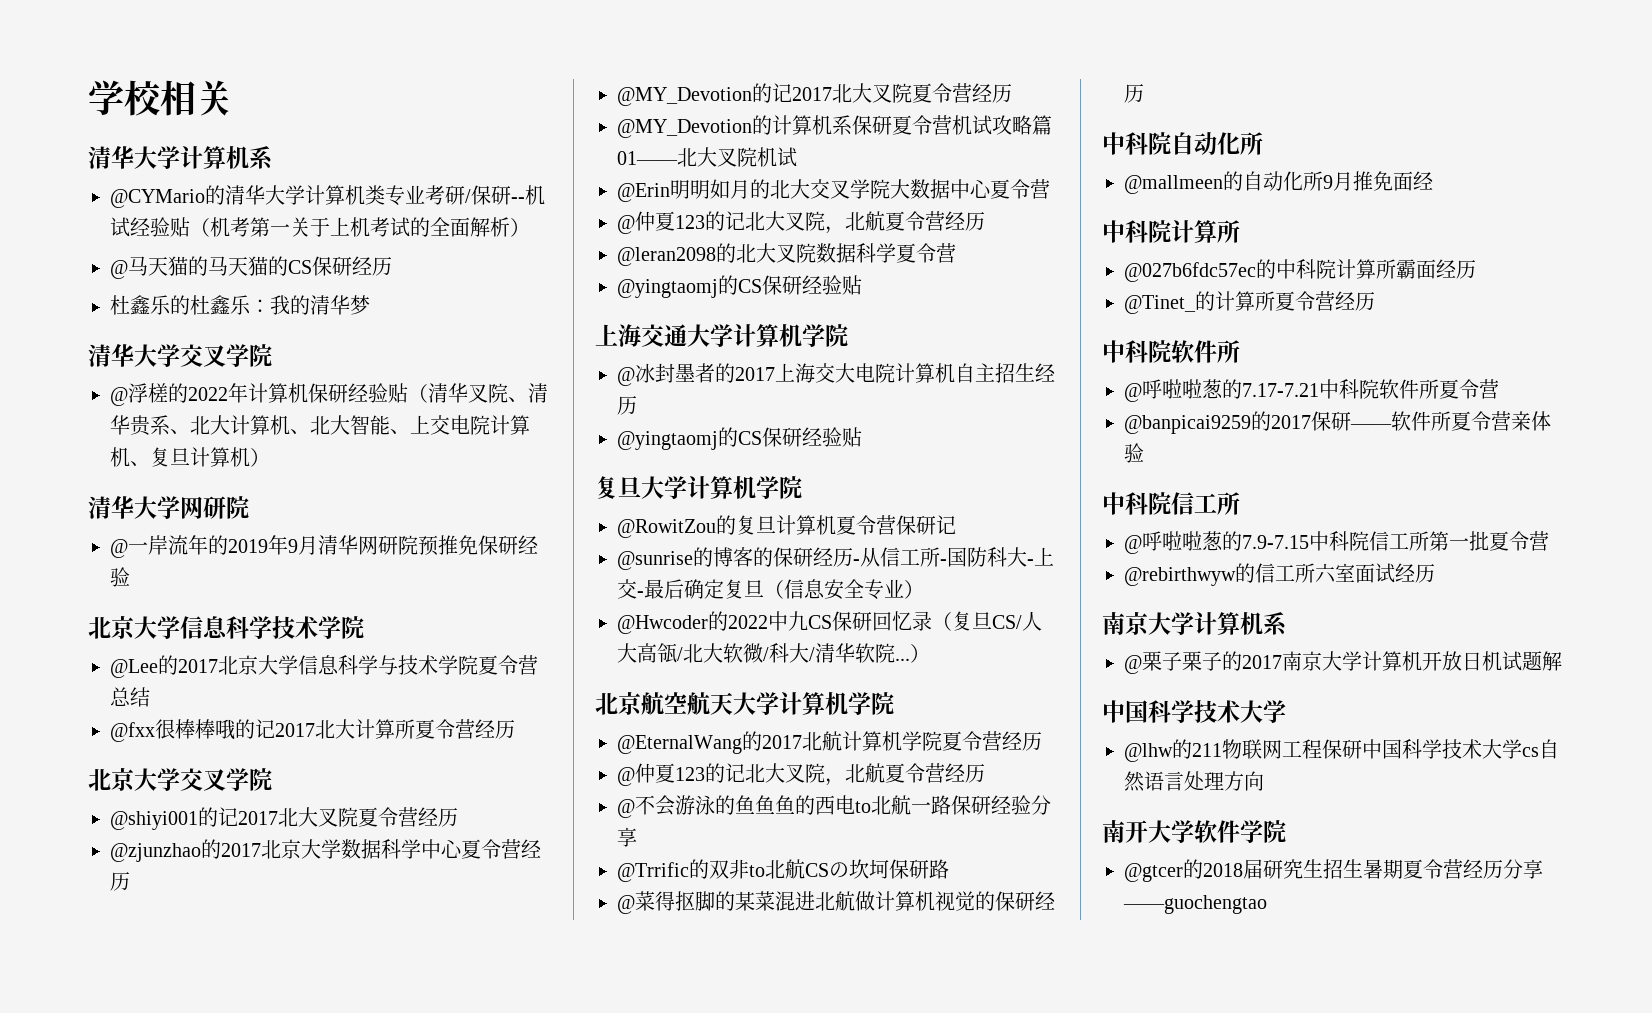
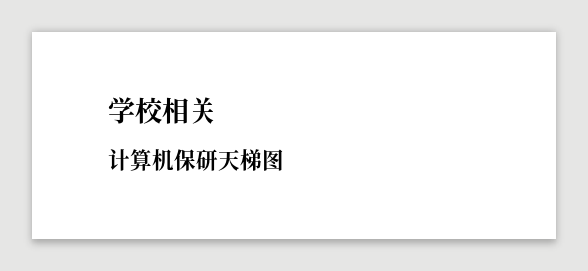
[88,146,273,170] [110,185,545,208] [110,217,530,237] [110,256,392,279] [110,295,370,315] [88,344,272,367] [110,383,548,406] [110,415,530,436] [110,447,270,467] [88,496,249,519] [110,535,538,558] [110,567,130,587] [88,616,364,639] [110,655,538,678] [110,687,150,707] [110,719,515,742] [88,768,272,791] [110,807,458,830] [110,839,541,862] [110,872,130,891] [617,83,1012,106] [617,115,1052,138] [617,147,797,167] [617,179,1050,202] [617,211,985,234] [617,243,956,266] [617,275,862,298] [595,324,848,347] [617,363,1055,386] [617,396,637,415] [617,427,862,450] [595,476,802,499] [617,515,956,538] [617,547,1054,570] [617,579,924,600] [617,611,1042,634] [617,643,930,663] [595,692,894,715] [617,731,1042,754] [617,763,985,786] [617,795,1051,818] [617,827,637,847] [617,859,949,882] [617,891,1055,914] [1124,84,1144,103] [1102,132,1263,155] [1124,171,1433,194] [1102,220,1240,243] [1124,259,1476,282] [1124,291,1375,314] [1102,340,1240,363] [1124,379,1499,402] [1124,411,1551,434] [1124,443,1144,463] [1102,492,1240,515] [1124,531,1549,554] [1124,563,1435,586] [1102,612,1287,636] [1124,651,1562,674] [1102,700,1286,723] [1124,739,1559,762] [1124,771,1264,792] [1102,820,1286,843] [1124,859,1543,882] [1123,895,1267,914] 清华大学计算机系 // @CYMario的清华大学计算机类专业考研/保研--机试经验贴（机考第一关于上机考试的全面解析） // @马天猫的马天猫的CS保研经历 // 杜鑫乐的杜鑫乐：我的清华梦 // 清华大学交叉学院 // @浮槎的2022年计算机保研经验贴（清华叉院、清华贵系、北大计算机、北大智能、上交电院计算机、复旦计算机） // 清华大学网研院 // @一岸流年的2019年9月清华网研院预推免保研经验 // 北京大学信息科学技术学院 // @Lee的2017北京大学信息科学与技术学院夏令营总结 // @fxx很棒棒哦的记2017北大计算所夏令营经历 // 北京大学交叉学院 // @shiyi001的记2017北大叉院夏令营经历 // @zjunzhao的2017北京大学数据科学中心夏令营经历 // @MY_Devotion的记2017北大叉院夏令营经历 // @MY_Devotion的计算机系保研夏令营机试攻略篇01——北大叉院机试 // @Erin明明如月的北大交叉学院大数据中心夏令营 // @仲夏123的记北大叉院，北航夏令营经历 // @leran2098的北大叉院数据科学夏令营 // @yingtaomj的CS保研经验贴 // 上海交通大学计算机学院 // @冰封墨者的2017上海交大电院计算机自主招生经历 // @yingtaomj的CS保研经验贴 // 复旦大学计算机学院 // @RowitZou的复旦计算机夏令营保研记 // @sunrise的博客的保研经历-从信工所-国防科大-上交-最后确定复旦（信息安全专业） // @Hwcoder的2022中九CS保研回忆录（复旦CS/人大高瓴/北大软微/科大/清华软院...） // 北京航空航天大学计算机学院 // @EternalWang的2017北航计算机学院夏令营经历 // @仲夏123的记北大叉院，北航夏令营经历 // @不会游泳的鱼鱼鱼的西电to北航一路保研经验分享 // @Trrific的双非to北航CSの坎坷保研路 // @菜得抠脚的某菜混进北航做计算机视觉的保研经历 // 中科院自动化所 // @mallmeen的自动化所9月推免面经 // 中科院计算所 // @027b6fdc57ec的中科院计算所霸面经历 // @Tinet_的计算所夏令营经历 // 中科院软件所 // @呼啦啦葱的7.17-7.21中科院软件所夏令营 // @banpicai9259的2017保研——软件所夏令营亲体验 // 中科院信工所 // @呼啦啦葱的7.9-7.15中科院信工所第一批夏令营 // @rebirthwyw的信工所六室面试经历 // 南京大学计算机系 // @栗子栗子的2017南京大学计算机开放日机试题解 // 中国科学技术大学 // @lhw的211物联网工程保研中国科学技术大学cs自然语言处理方向 // 南开大学软件学院 // @gtcer的2018届研究生招生暑期夏令营经历分享——guochengtao -> [108,149,284,171] 计算机保研天梯图

